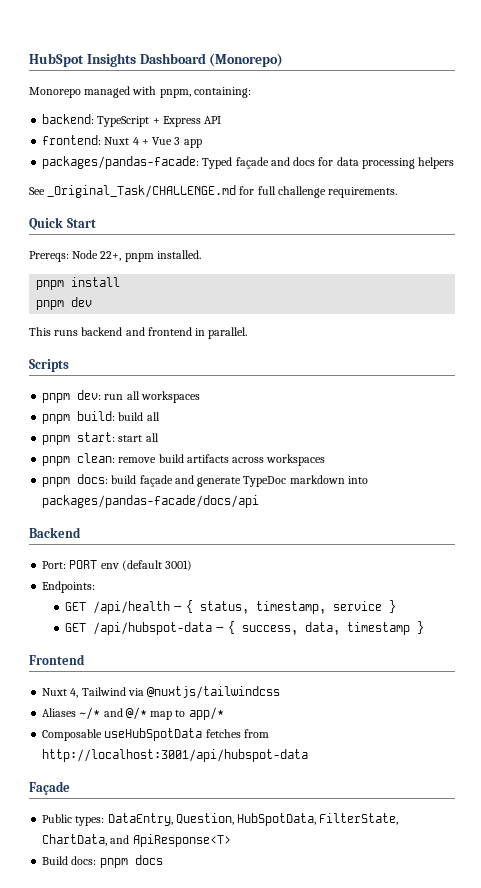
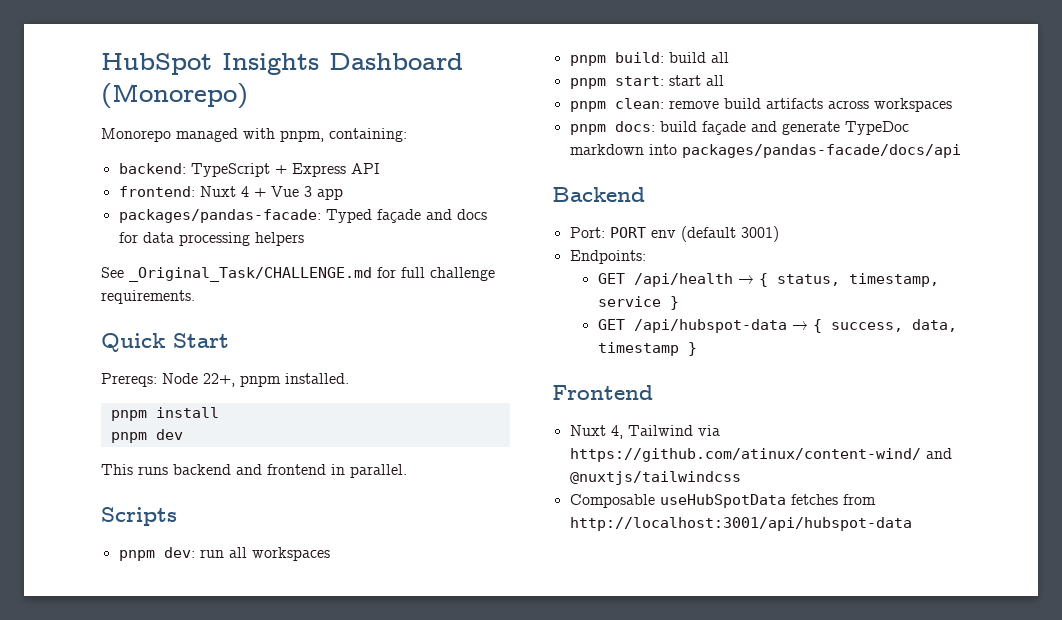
(144, 692) none -> [569,448,952,462] https://github.com/atinux/content-wind/ and
[42,707,224,720] // Aliases ~/* and @/* map to app/* -> (741, 478) none
[29,781,70,795] [42,813,399,826] [42,834,231,847] [42,855,163,868] // Façade // Public types: DataEntry, Question, HubSpotData, FilterState, ChartData, and ApiResponse<T> // Build docs: pnpm docs -> (912, 524) none

